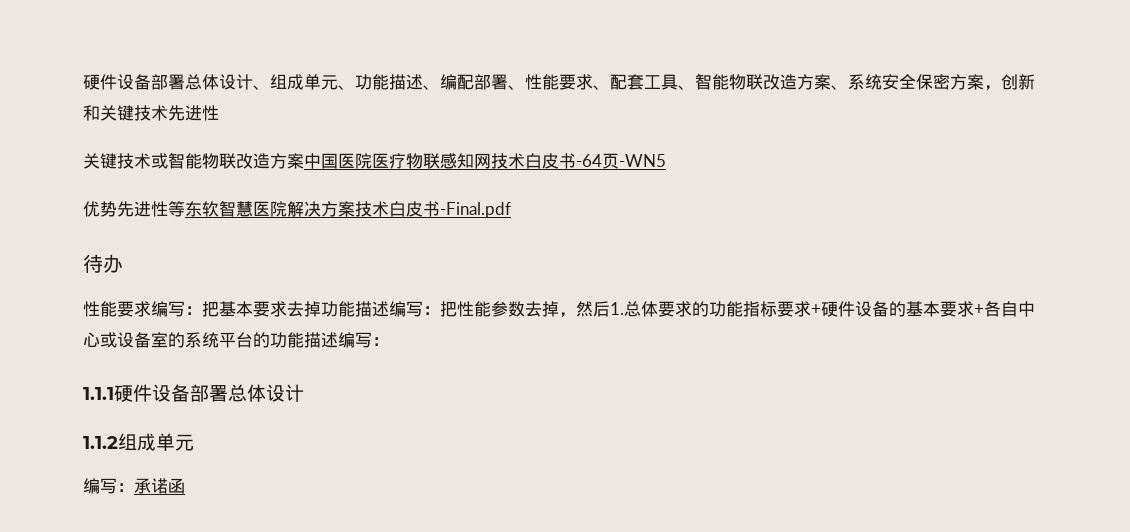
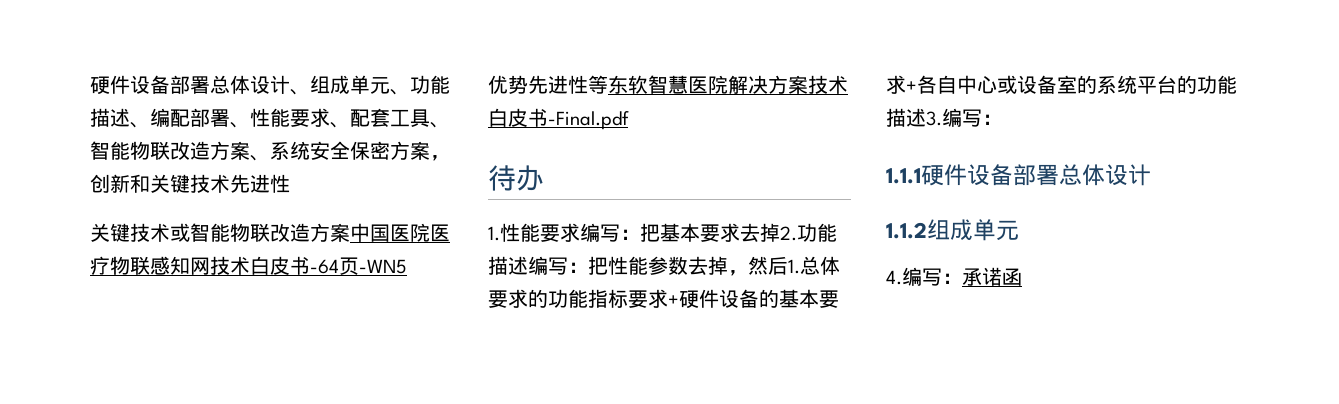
(123, 263) none -> [488,226,500,241] 1.
(321, 309) none -> [780,226,797,241] 2.
(338, 340) none -> [926,111,942,126] 3.
(194, 442) none -> [886,270,902,285] 4.

